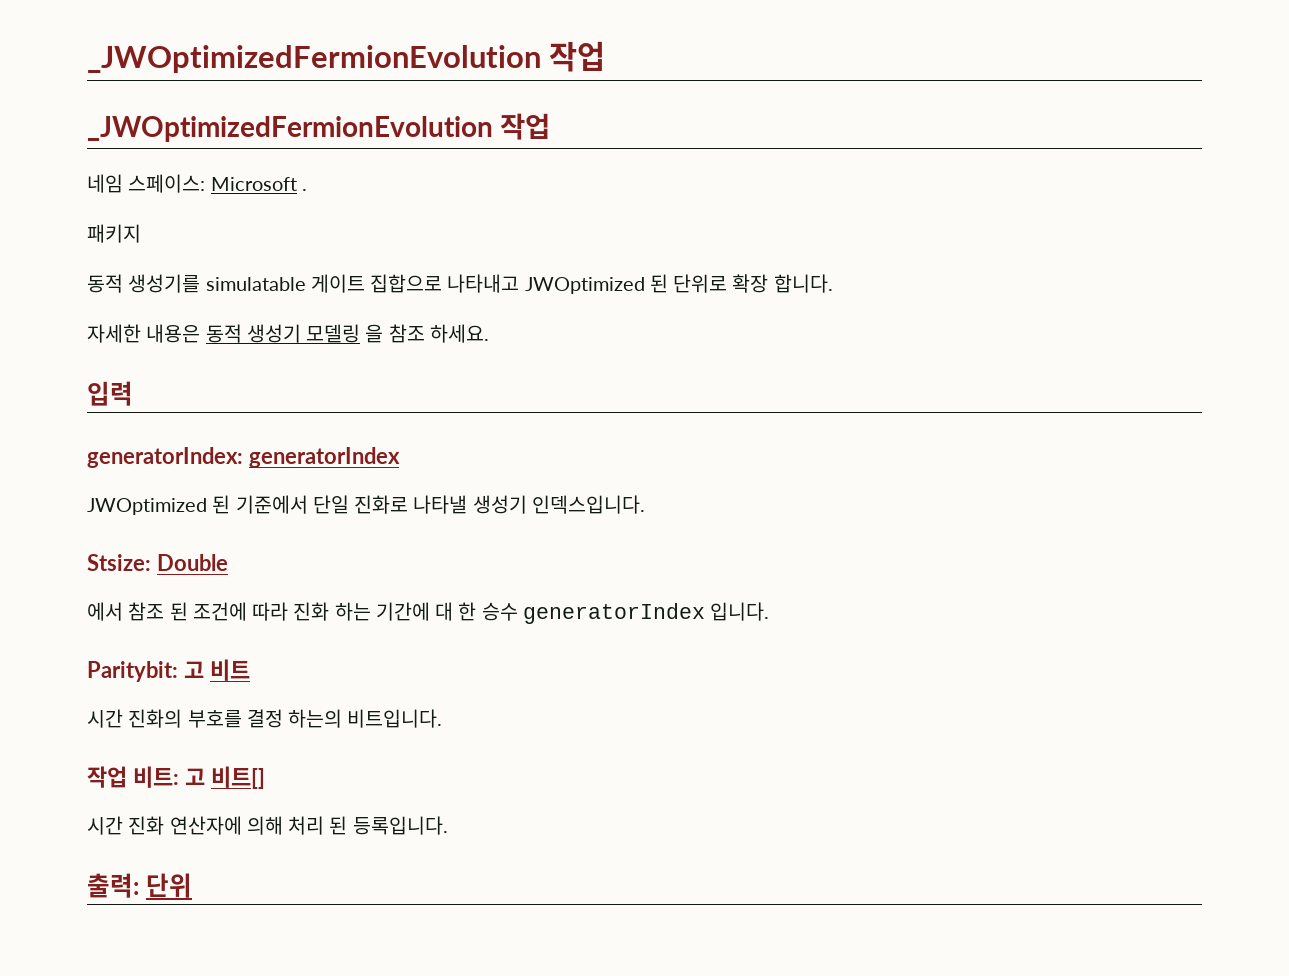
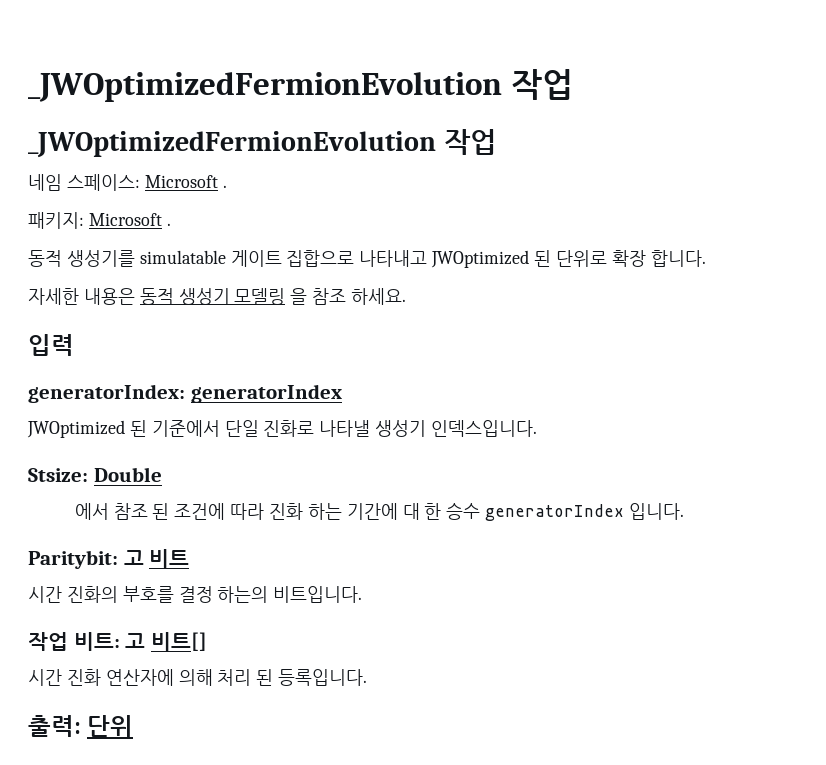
[87,224,141,243] 패키지 -> [28,212,171,229] 패키지: Microsoft .

